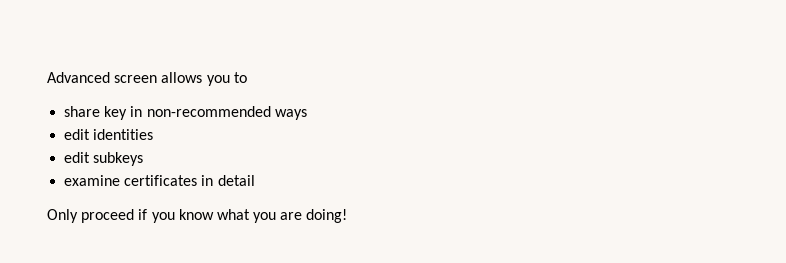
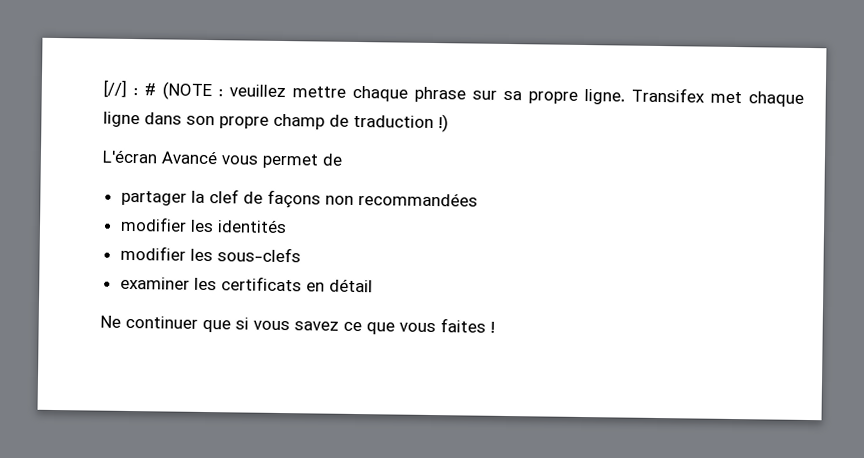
[47,72,247,86] [64,106,307,120] [64,129,154,140] [64,152,144,166] [64,175,255,186] [47,209,348,223] Advanced screen allows you to // share key in non-recommended ways // edit identities // edit subkeys // examine certificates in detail // Only proceed if you know what you are doing! -> [103,79,804,107] [103,111,449,133] [102,149,342,169] [120,189,478,209] [119,216,287,234] [119,245,301,263] [119,276,373,293] [100,315,495,335] [//] : # (NOTE : veuillez mettre chaque phrase sur sa propre ligne. Transifex met chaque ligne dans son propre champ de traduction !) // L'écran Avancé vous permet de // partager la clef de façons non recommandées // modifier les identités // modifier les sous-clefs // examiner les certificats en détail // Ne continuer que si vous savez ce que vous faites !

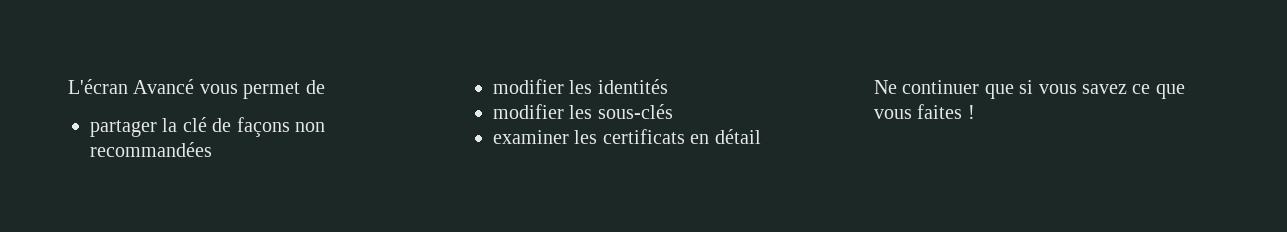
[103,79,804,107] [103,111,449,133] [//] : # (NOTE : veuillez mettre chaque phrase sur sa propre ligne. Transifex met chaque ligne dans son propre champ de traduction !) // -> (68, 86) none
[208,189,239,204] clef -> [182,117,207,132] clé
[216,247,301,263] sous-clefs -> [597,104,673,119] sous-clés

